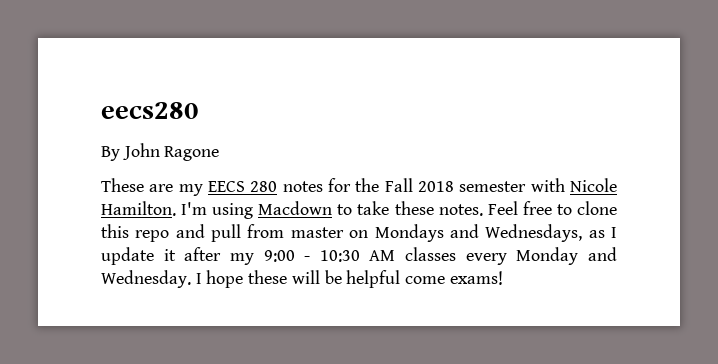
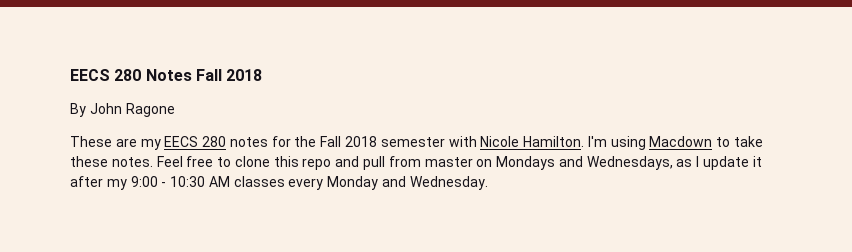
[101,102,199,119] eecs280 -> [70,69,263,81] EECS 280 Notes Fall 2018
[195,270,503,288] I hope these will be helpful come exams! -> (488, 183) none

